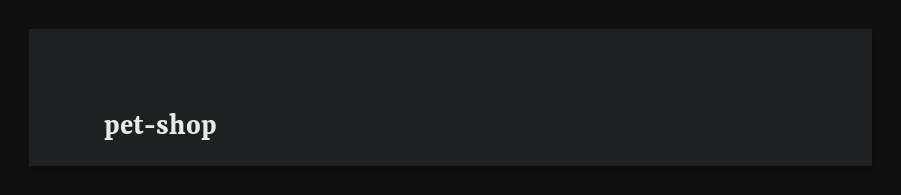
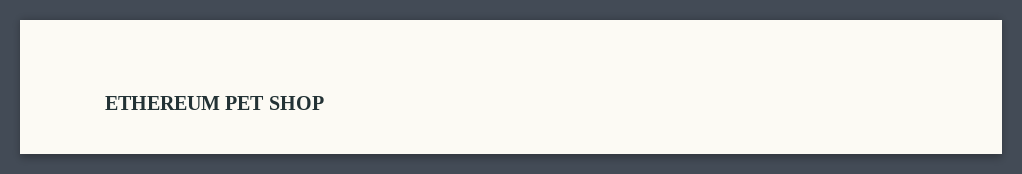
[104,113,217,140] pet-shop -> [105,96,324,110] ETHEREUM PET SHOP

